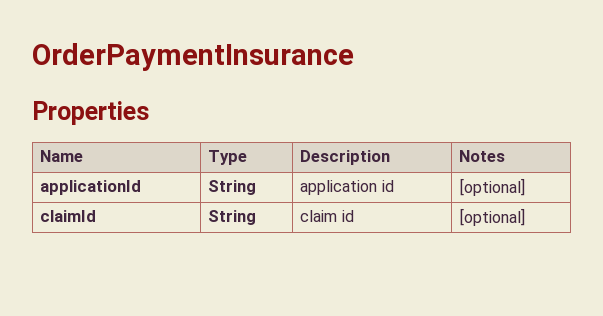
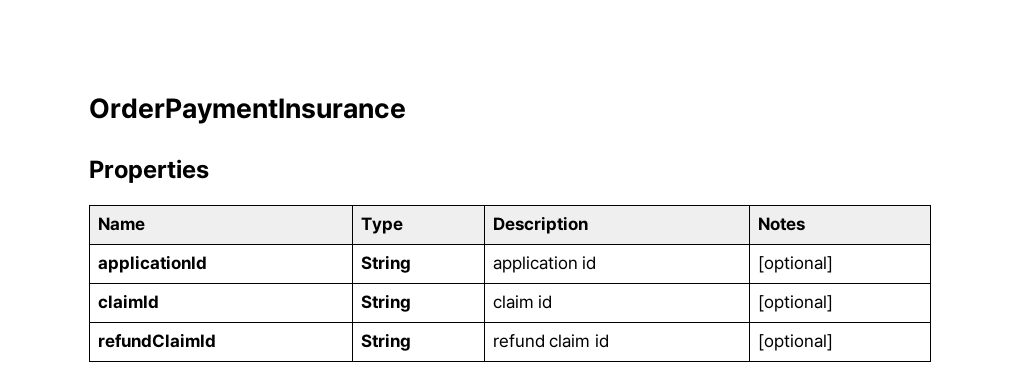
(526, 217) none -> [97,333,216,348] [360,333,411,351] [492,334,610,348] [757,334,833,351] // refundClaimId | String | refund claim id | [optional]

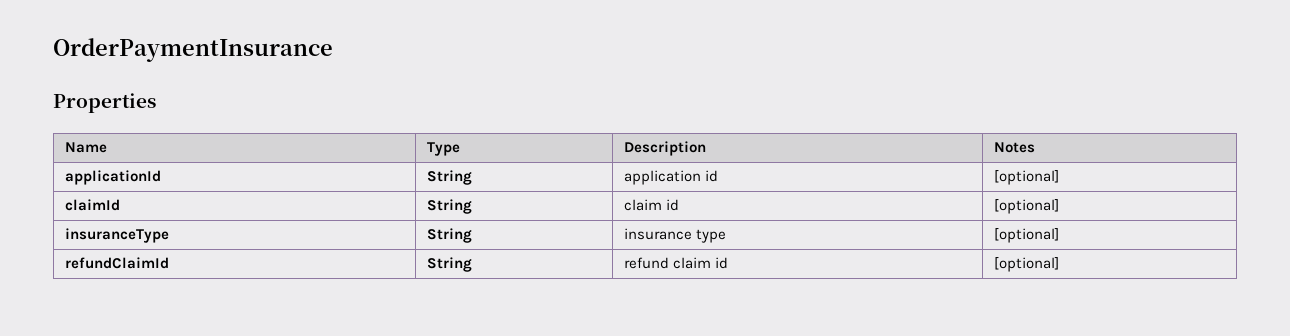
(833, 303) none -> [64,228,169,243] [426,228,472,243] [623,228,727,243] [993,228,1059,243] // insuranceType | String | insurance type | [optional]

